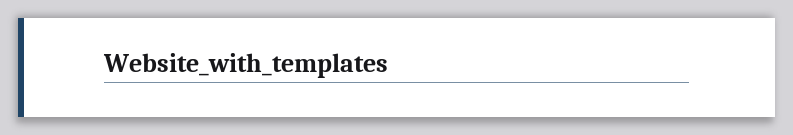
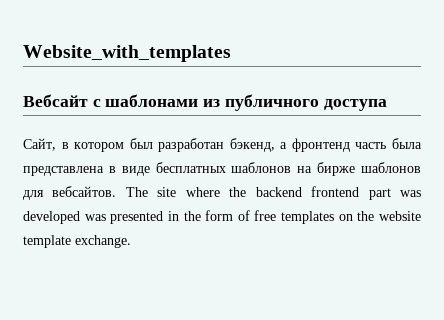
(388, 65) none -> [23,94,387,111] [23,138,422,152] [23,162,421,176] [23,186,422,200] [23,210,421,224] [23,235,131,248] // Вебсайт с шаблонами из публичного доступа // Сайт, в котором был разработан бэкенд, а фронтенд часть была представлена в виде бесплатных шаблонов на бирже шаблонов для вебсайтов. The site where the backend frontend part was developed was presented in the form of free templates on the website template exchange.

